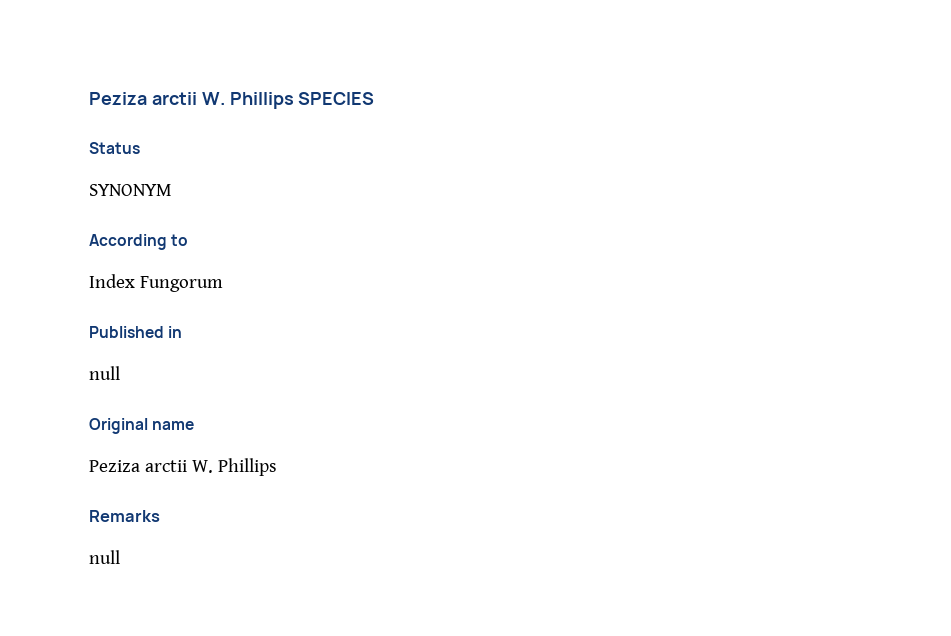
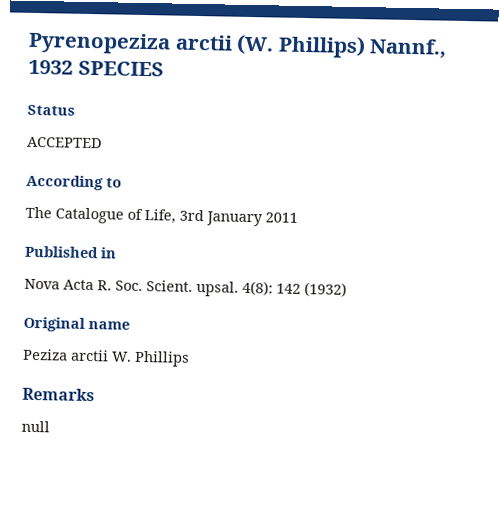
[89,92,294,109] Peziza arctii W. Phillips -> [28,31,448,59] [28,59,73,75] Pyrenopeziza arctii (W. Phillips) Nannf., 1932
[89,184,172,196] SYNONYM -> [26,136,103,149] ACCEPTED
[89,274,223,292] [89,326,183,338] [89,366,120,380] Index Fungorum // Published in // null -> [25,206,298,227] [24,245,117,259] [24,278,347,297] The Catalogue of Life, 3rd January 2011 // Published in // Nova Acta R. Soc. Scient. upsal. 4(8): 142 (1932)

